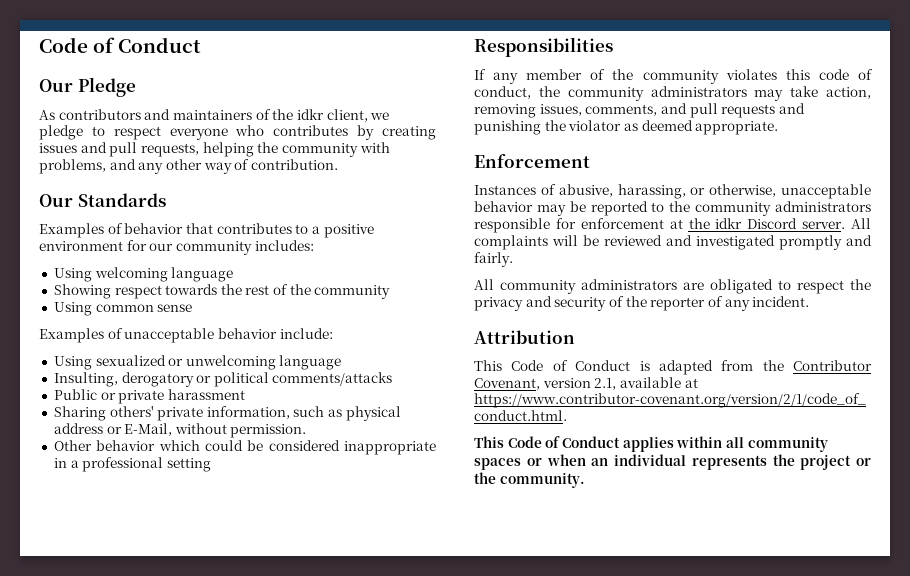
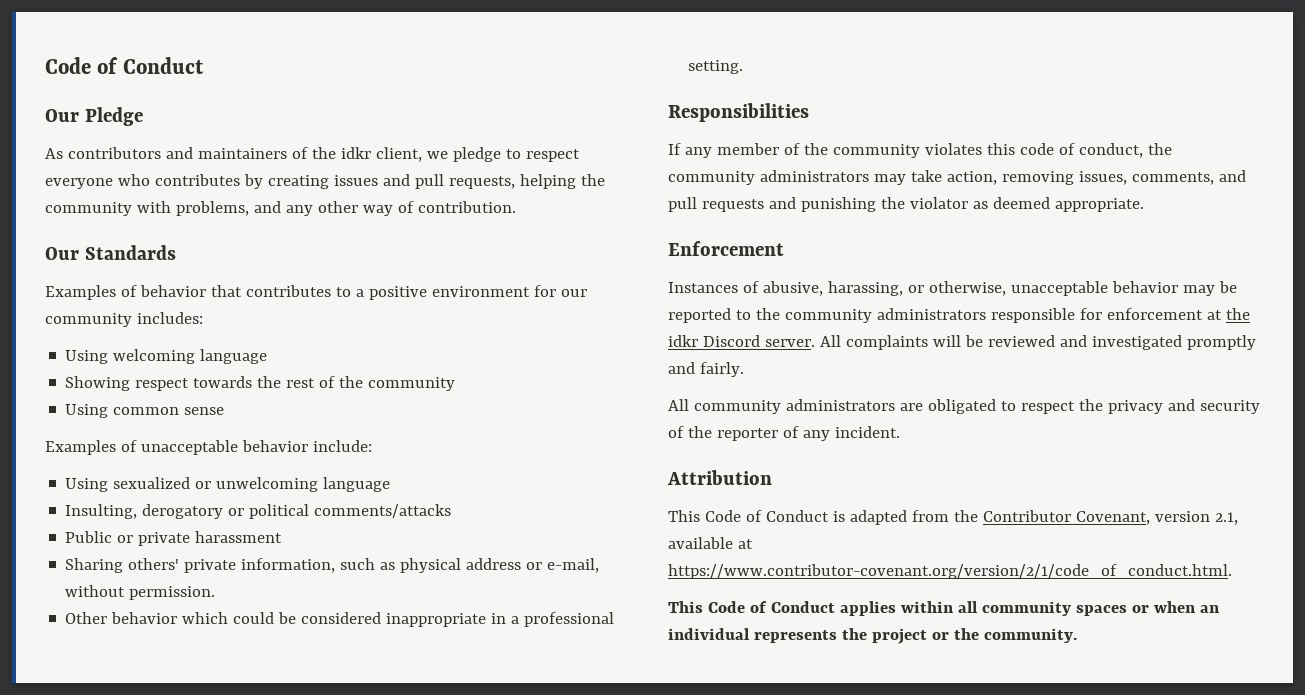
[124,423,173,436] E-Mail, -> [547,558,600,573] e-mail,
[166,458,211,472] setting -> [688,60,744,74] setting.

